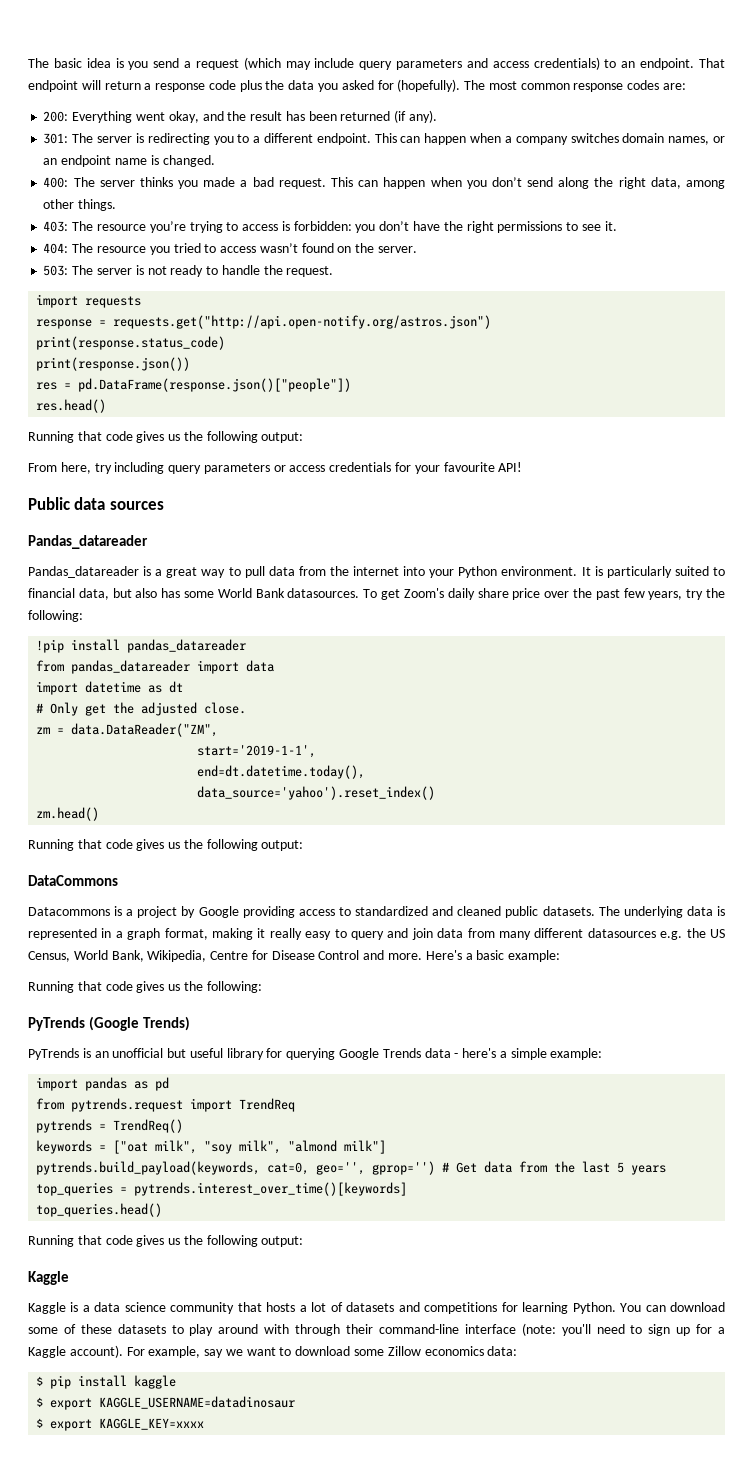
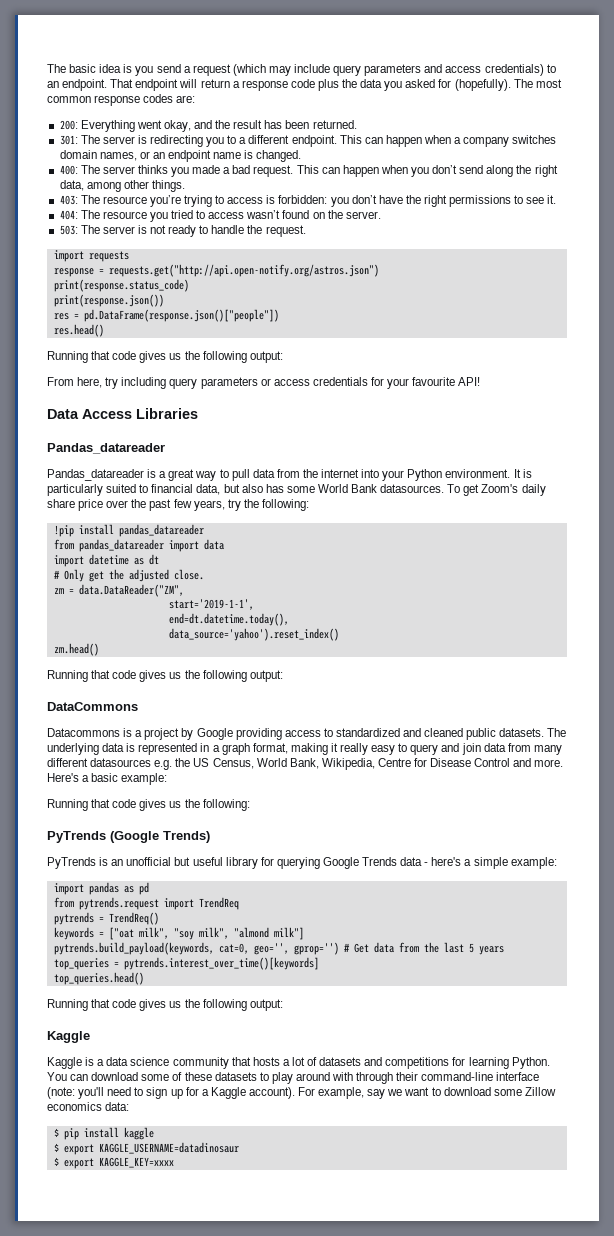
[340,110,437,123] returned (if any). -> [312,120,357,129] returned.
[28,497,164,510] Public data sources -> [47,408,198,419] Data Access Libraries

